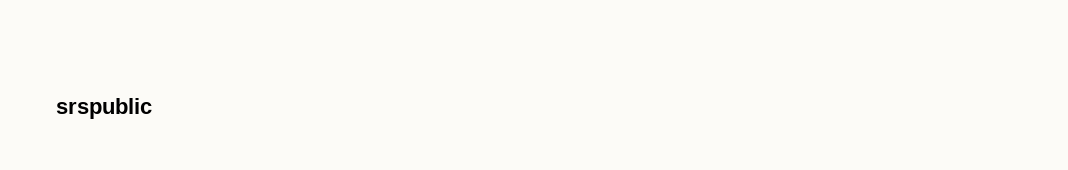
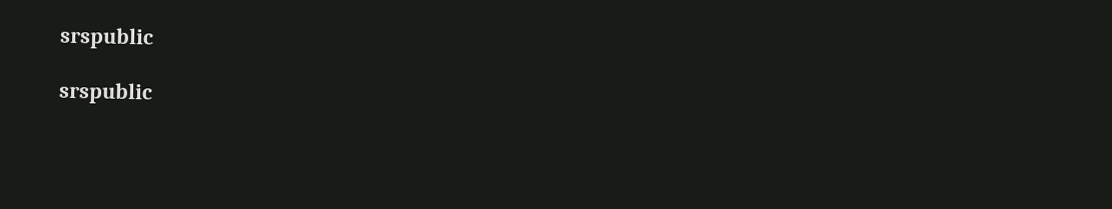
[56,98,152,119] srspublic -> [59,26,154,50] [58,81,153,105] srspublic // srspublic

